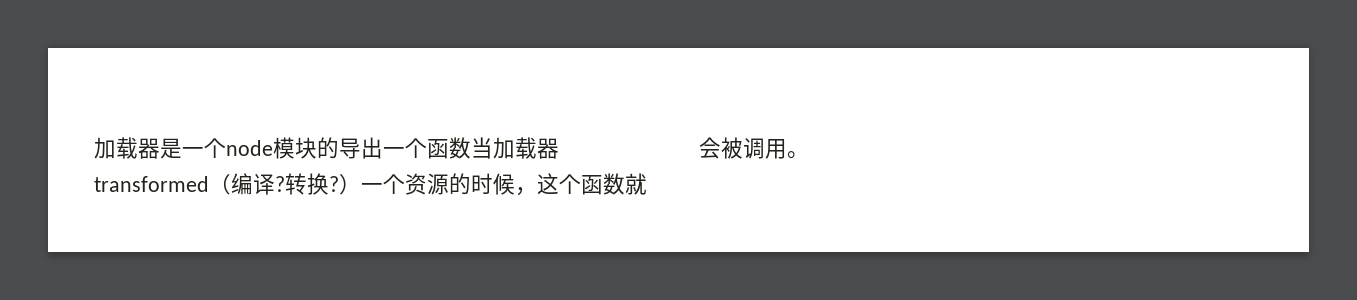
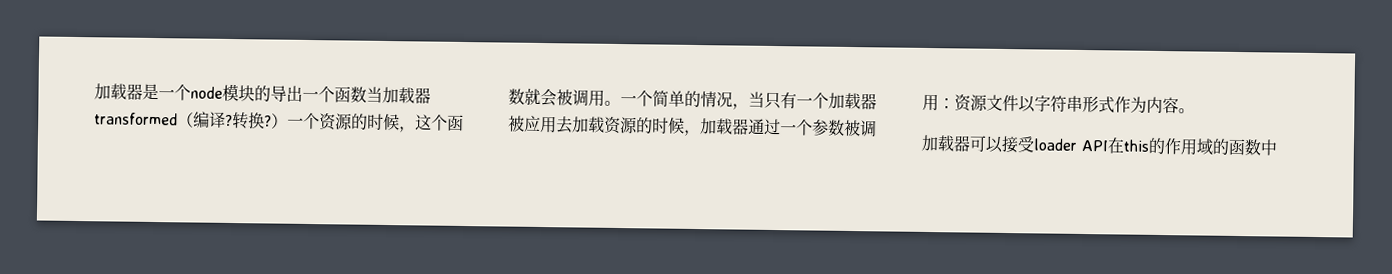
(809, 155) none -> [620,90,877,110] [508,115,877,138] [922,93,1195,114] [921,134,1278,156] 一个简单的情况，当只有一个加载器被应用去加载资源的时候，加载器通过一个参数被调用：资源文件以字符串形式作为内容。 // 加载器可以接受loader API在this的作用域的函数中

